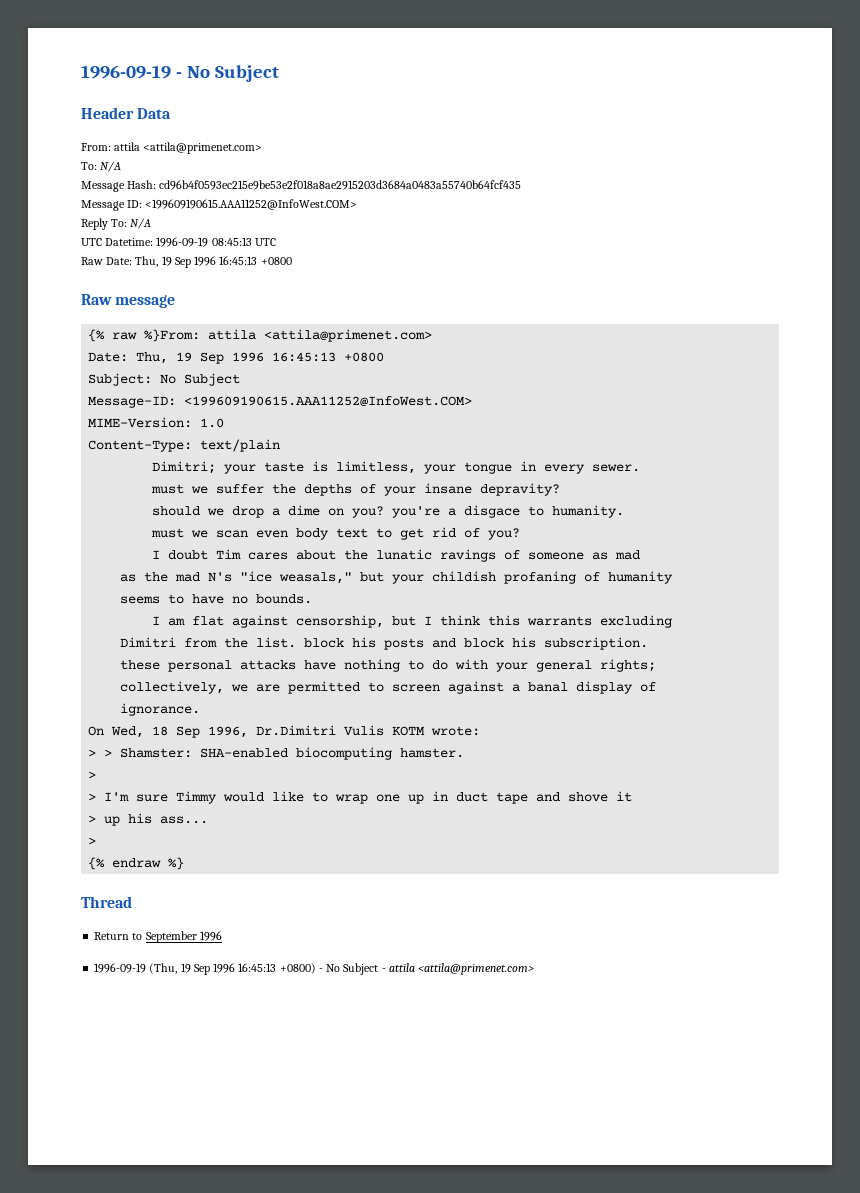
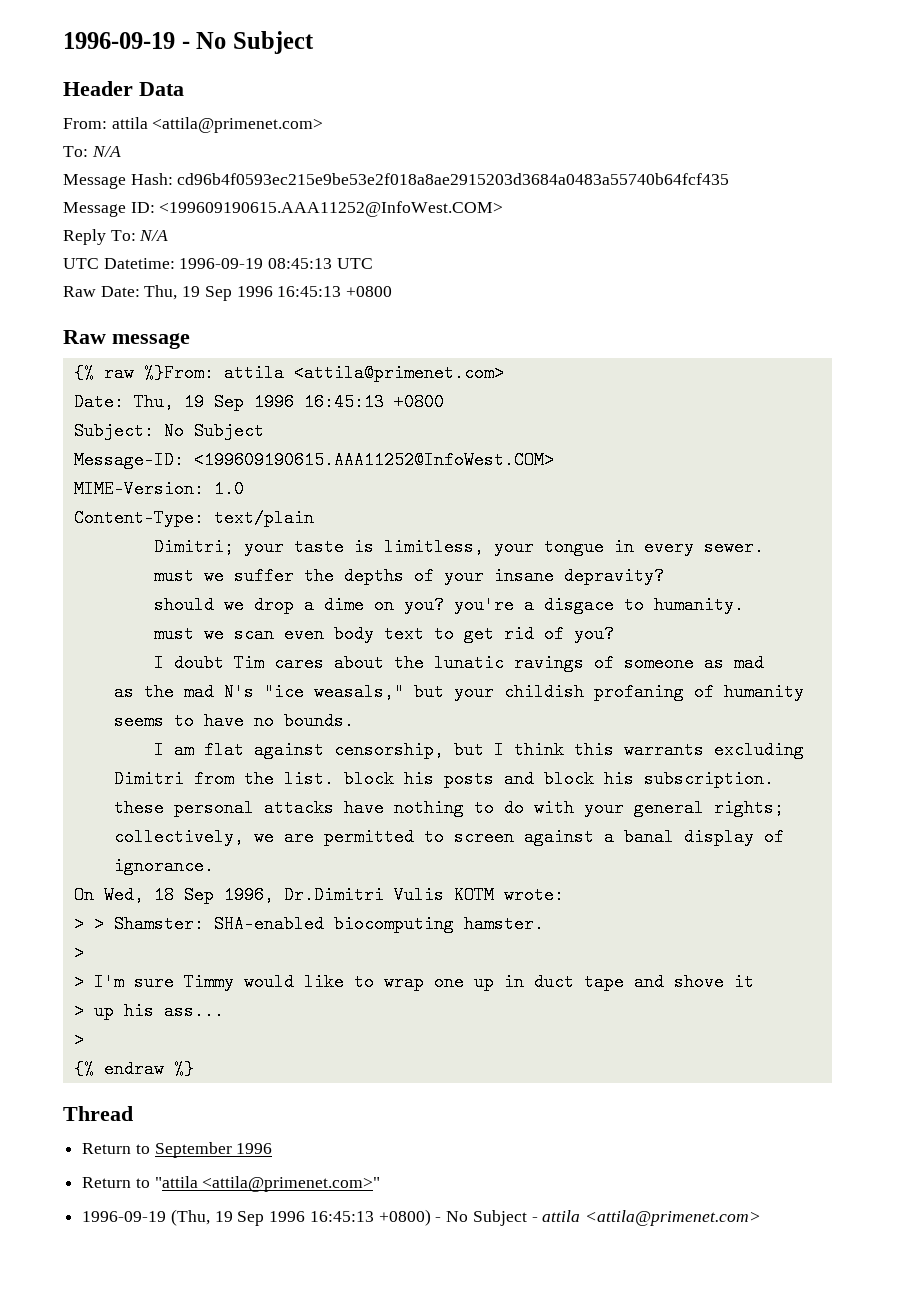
(222, 936) none -> [82,1176,381,1192] // Return to "attila <attila@primenet.com>"

